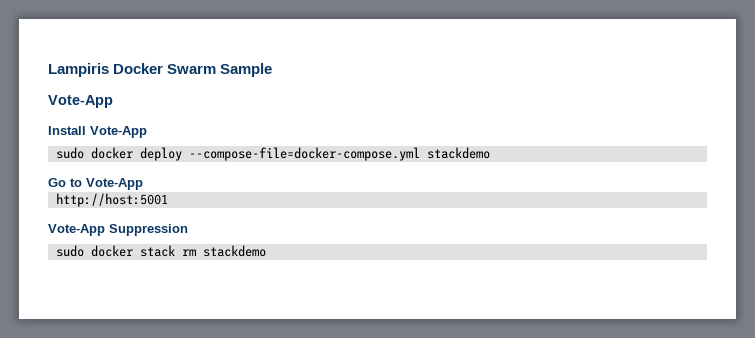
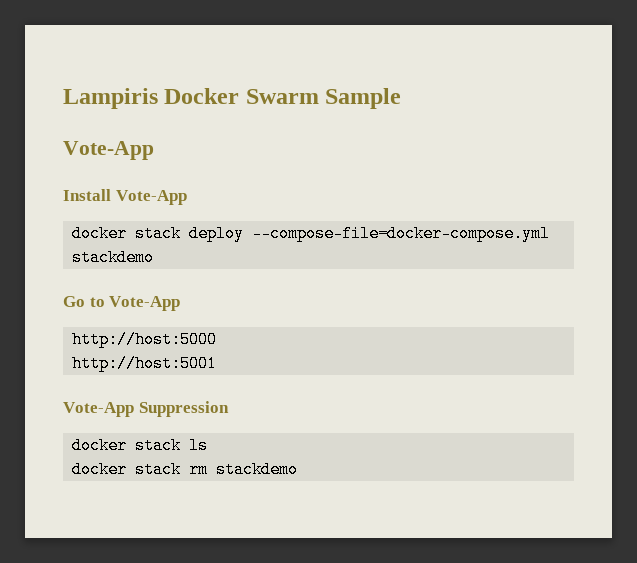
[55,147,133,159] sudo docker -> [71,225,181,242] docker stack
(143, 184) none -> [71,331,217,348] // http://host:5000
[55,245,84,257] sudo -> [71,437,208,454] docker stack ls //

